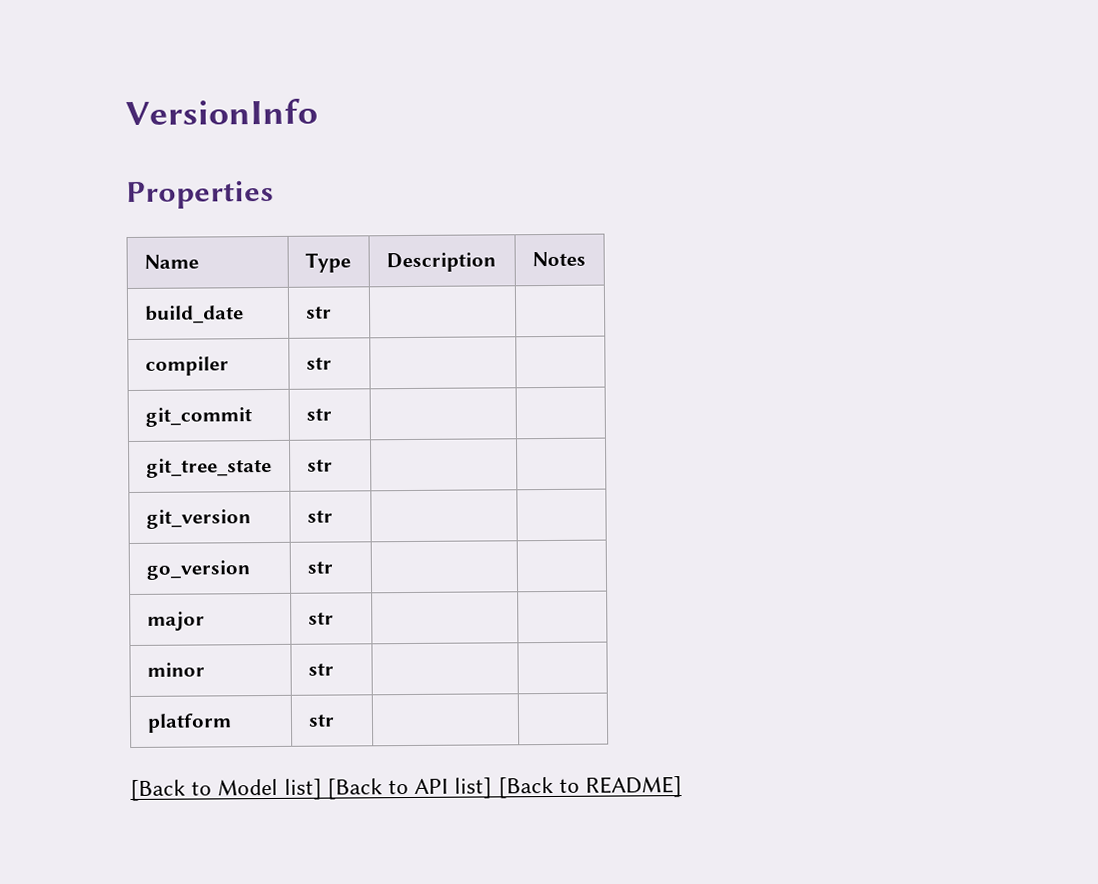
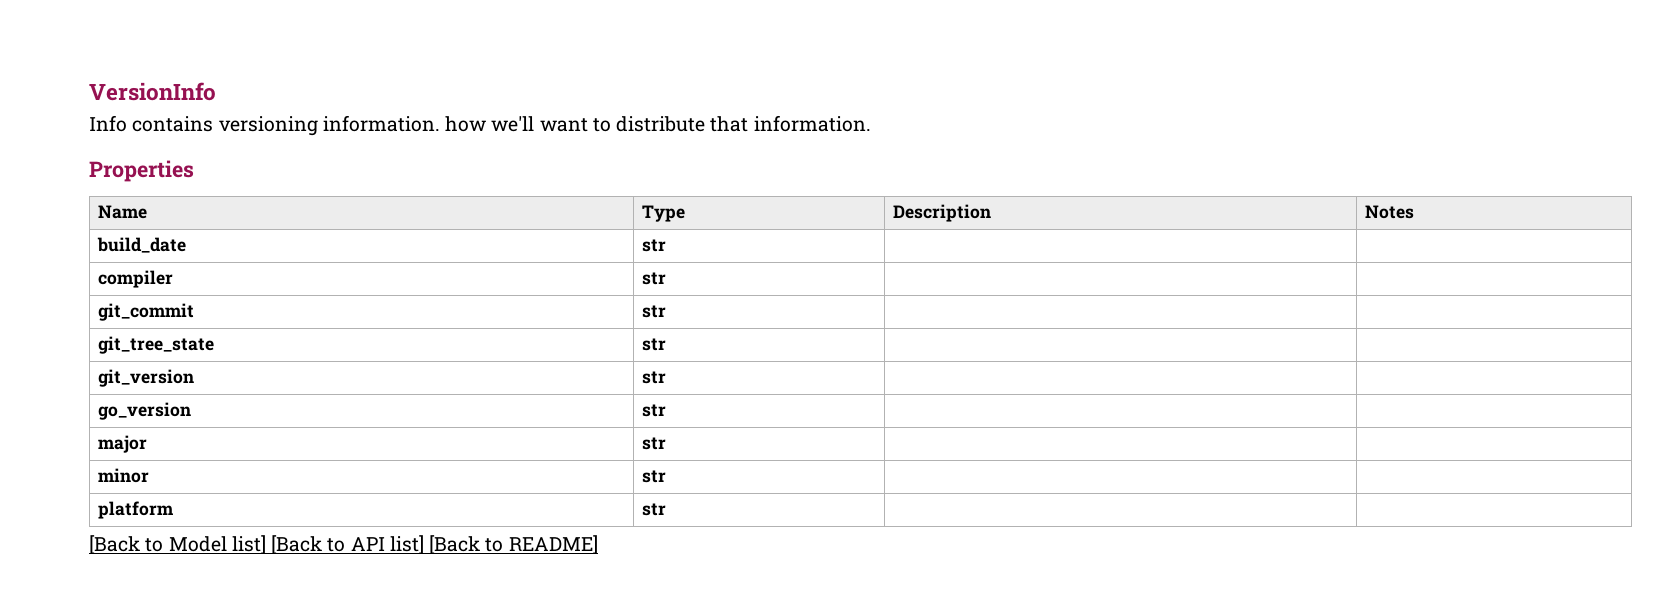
(318, 112) none -> [89,115,871,136] // Info contains versioning information. how we'll want to distribute that information.

